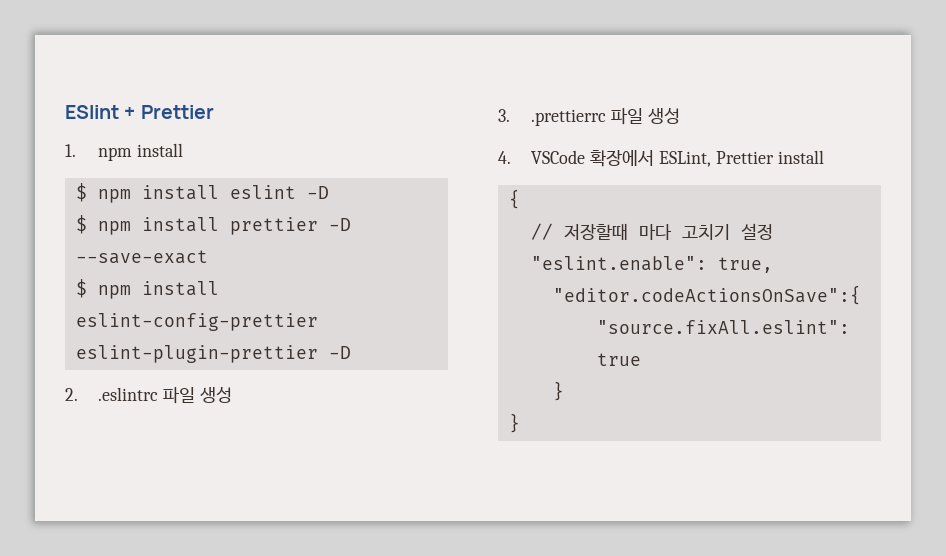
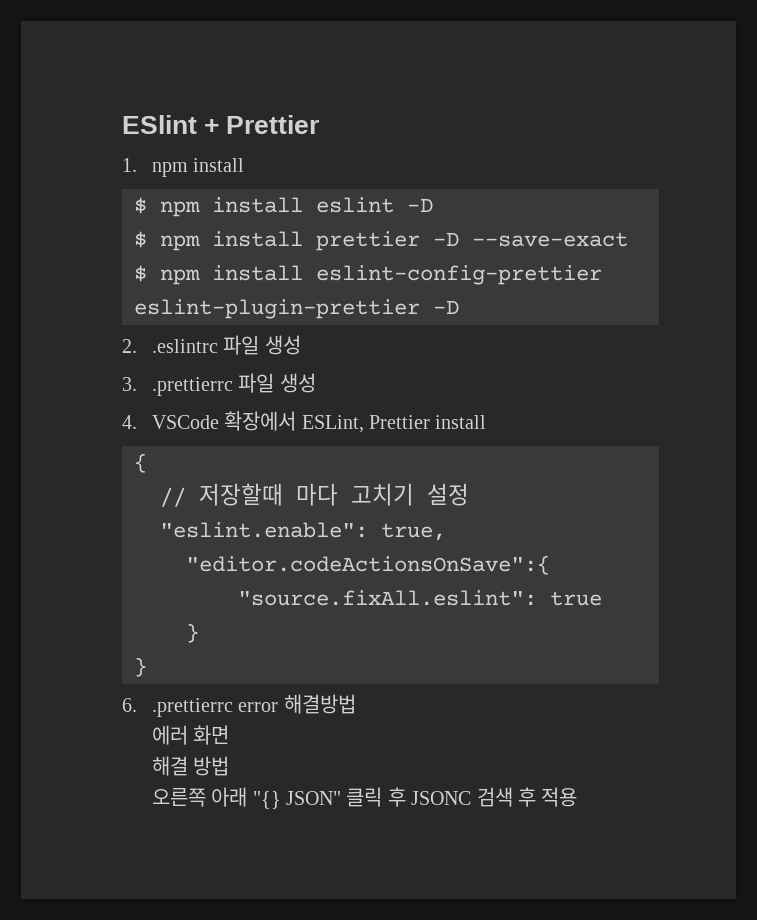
(520, 423) none -> [122,694,356,717] [151,725,230,745] [151,756,230,776] [151,787,578,809] // 6. .prettierrc error 해결방법 // 에러 화면 // 해결 방법 // 오른쪽 아래 "{} JSON" 클릭 후 JSONC 검색 후 적용

